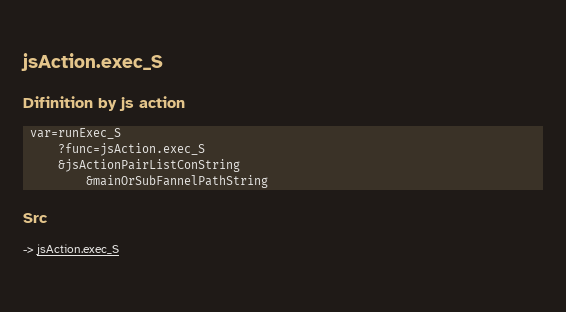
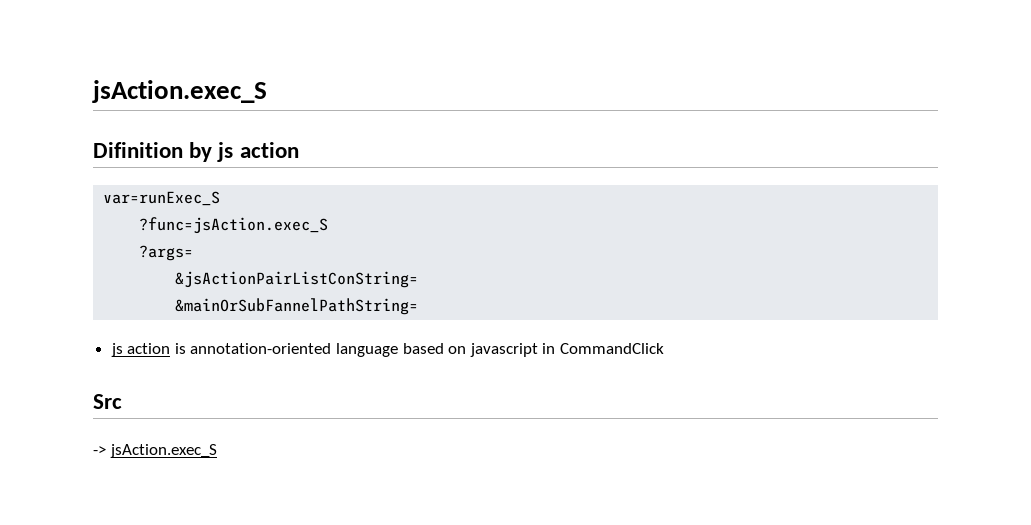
[58,159,241,172] [86,175,269,188] &jsActionPairListConString // &mainOrSubFannelPathString -> [139,245,194,261] [175,271,419,288] [175,298,419,315] [110,343,665,357] ?args= // &jsActionPairListConString= // &mainOrSubFannelPathString= // js action is annotation-oriented language based on javascript in CommandClick

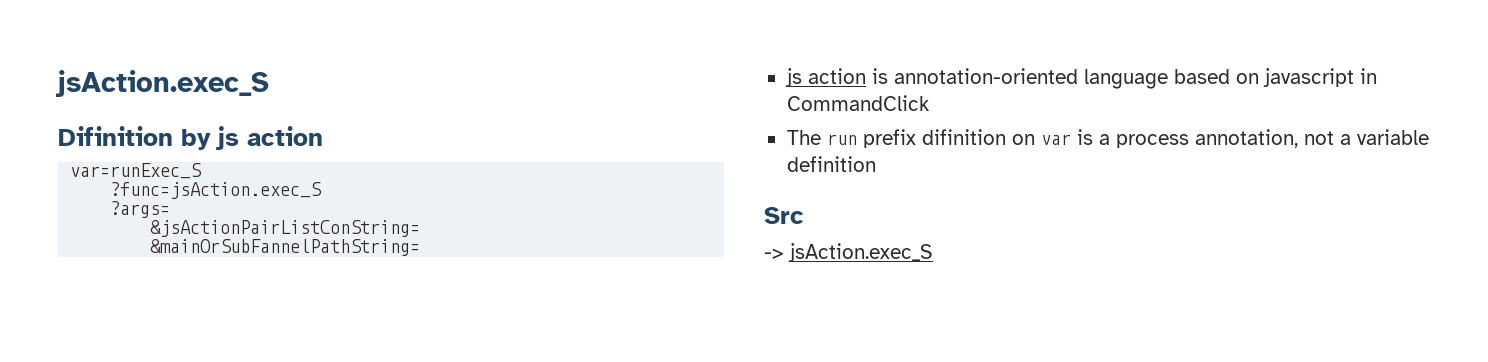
(665, 348) none -> [786,129,1429,148] [786,156,876,172] // The run prefix difinition on var is a process annotation, not a variable definition

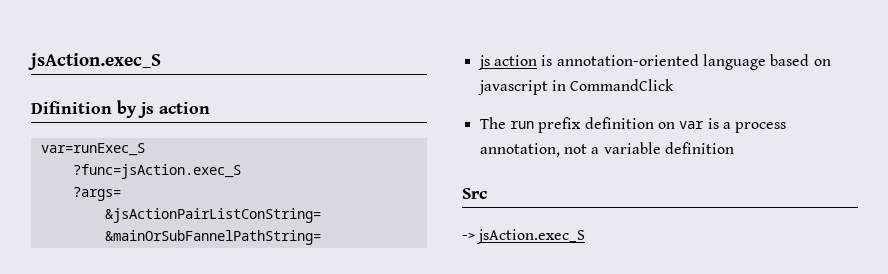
[921,129,1006,145] difinition -> [584,117,654,129] definition

